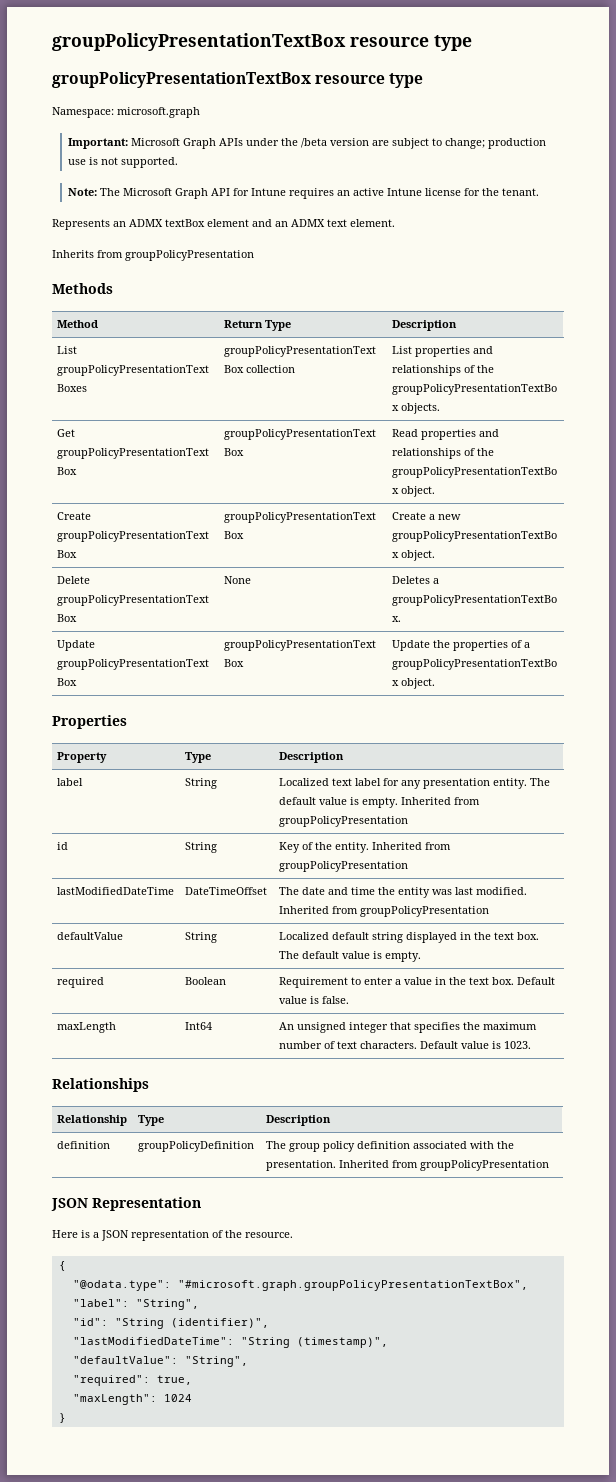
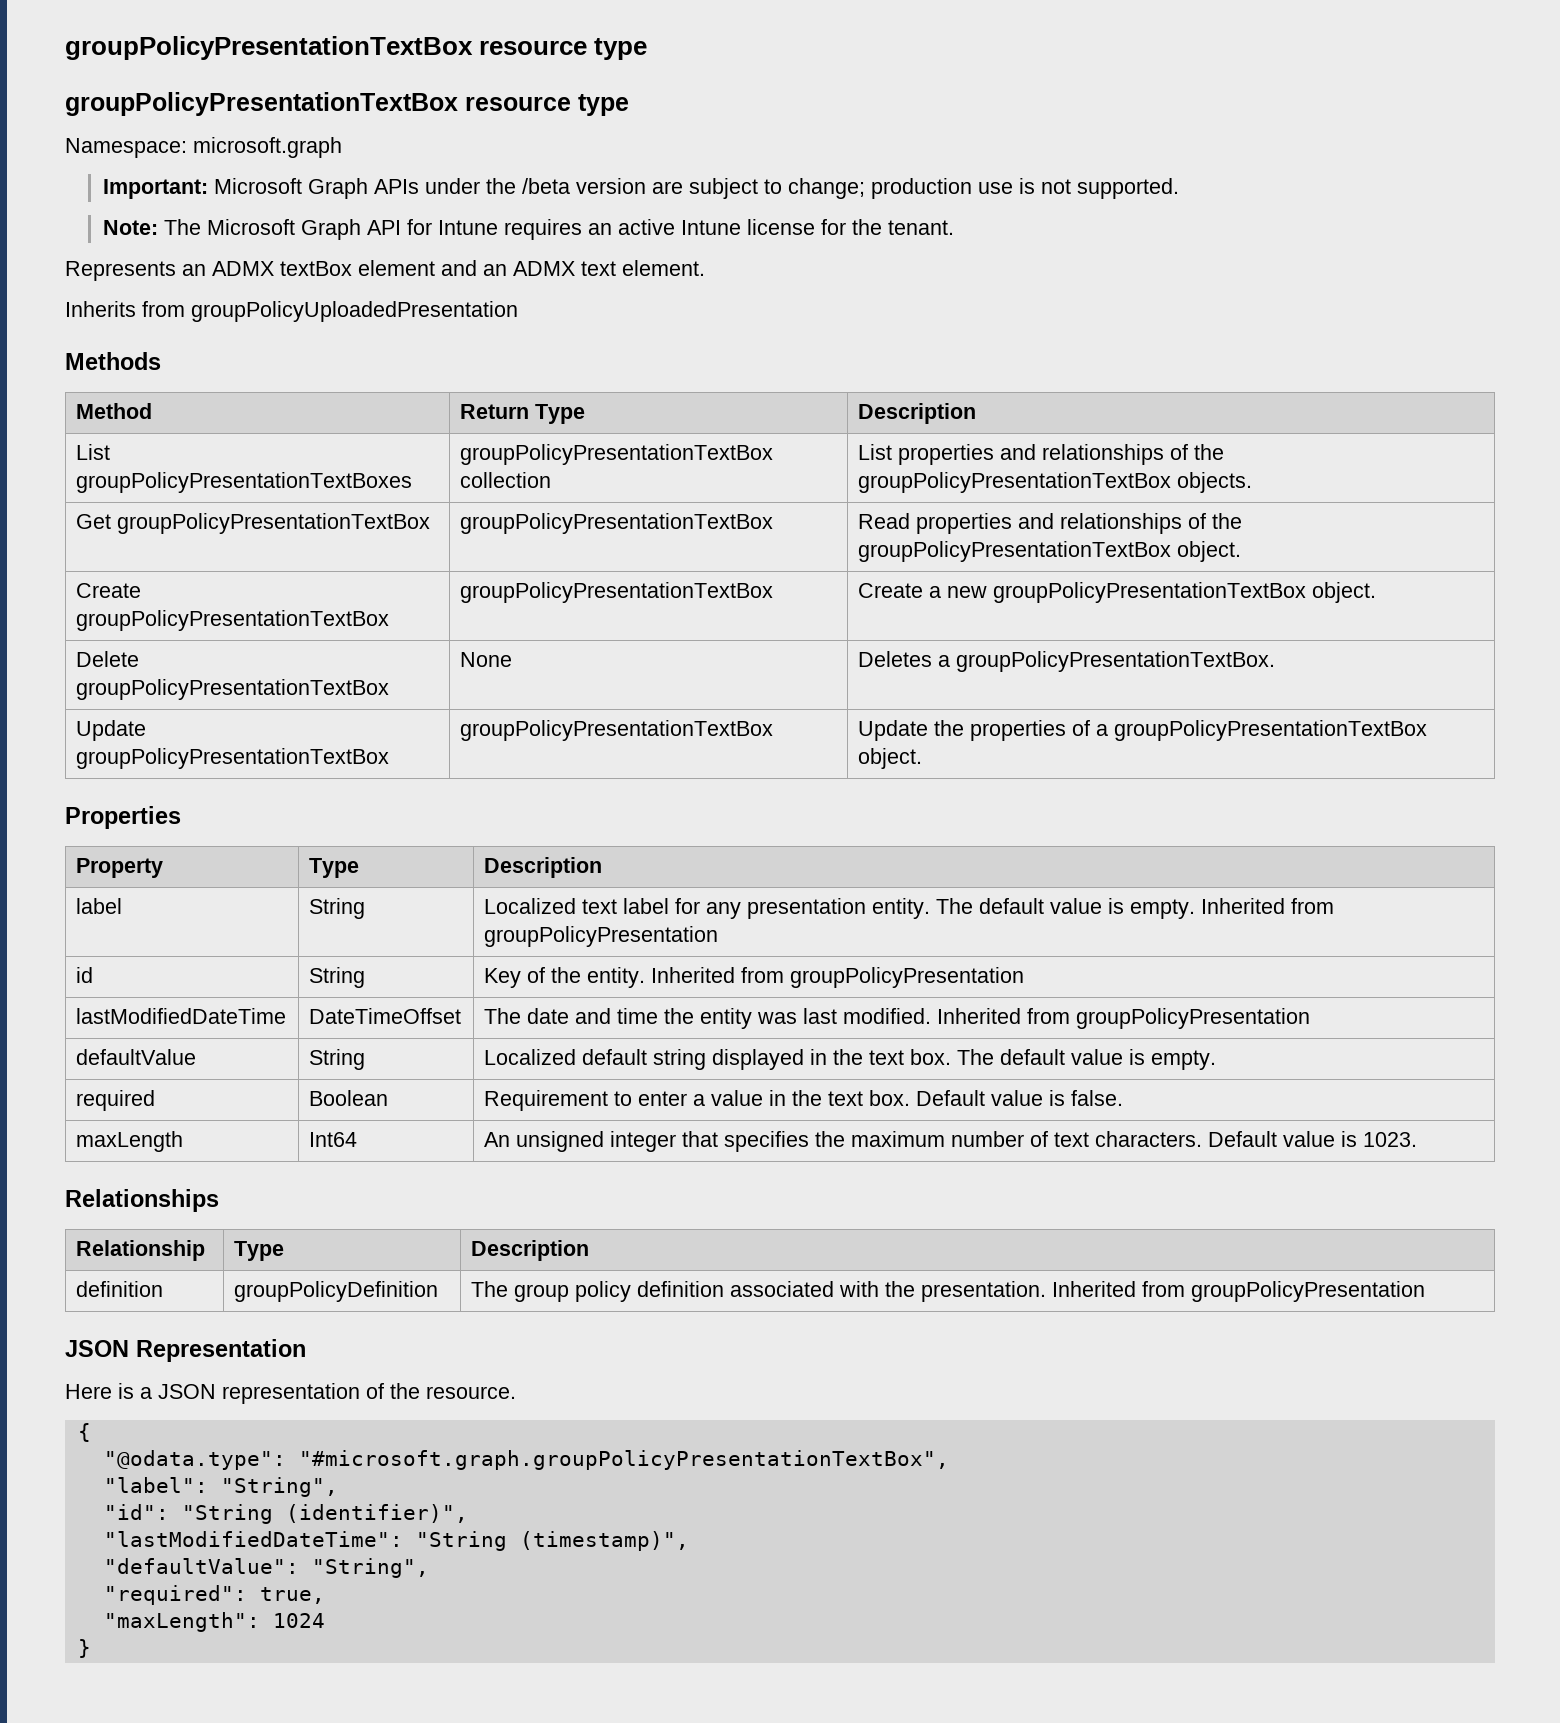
[125,250,254,261] groupPolicyPresentation -> [191,301,518,322] groupPolicyUploadedPresentation

